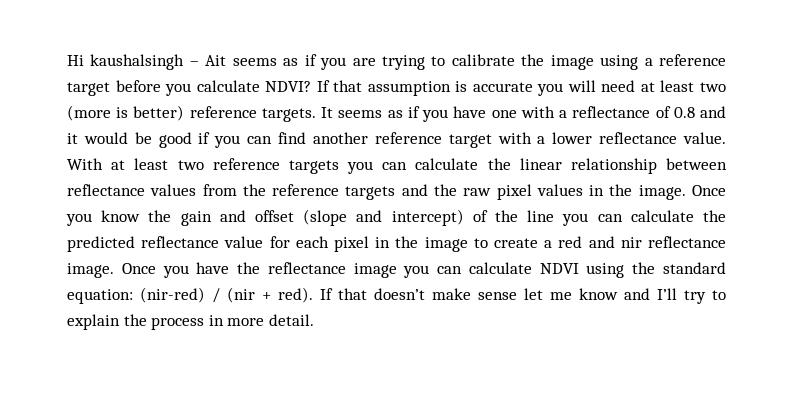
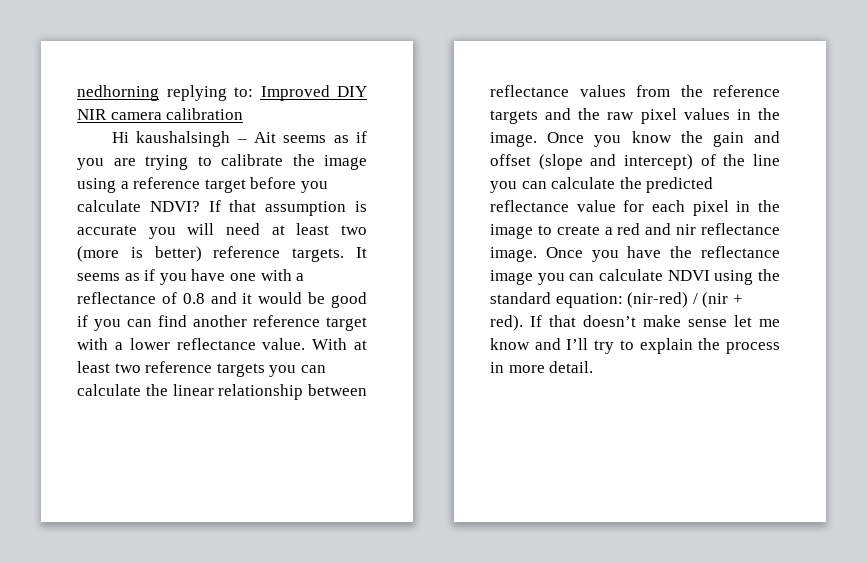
(67, 60) none -> [77,85,367,101] [77,108,244,120] nedhorning replying to: Improved DIY NIR camera calibration //

